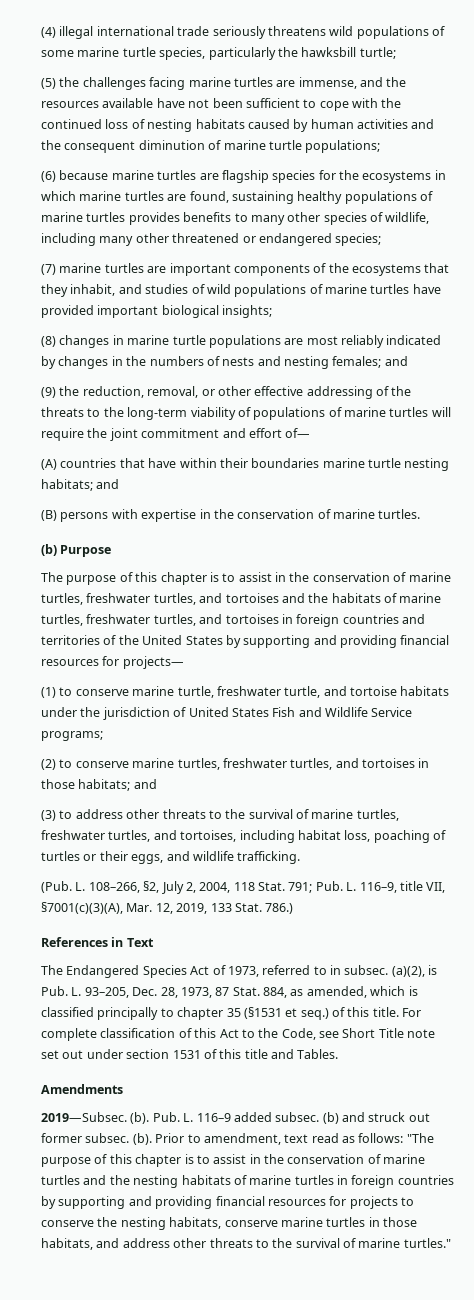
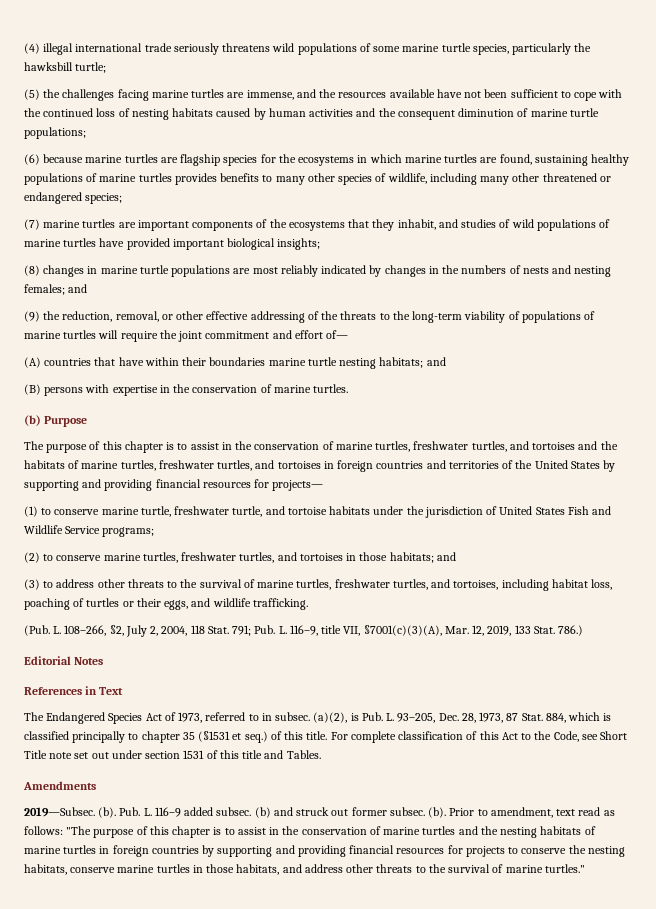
(294, 908) none -> [24,656,104,665] // Editorial Notes
[290,986,367,998] as amended, -> (566, 718) none

